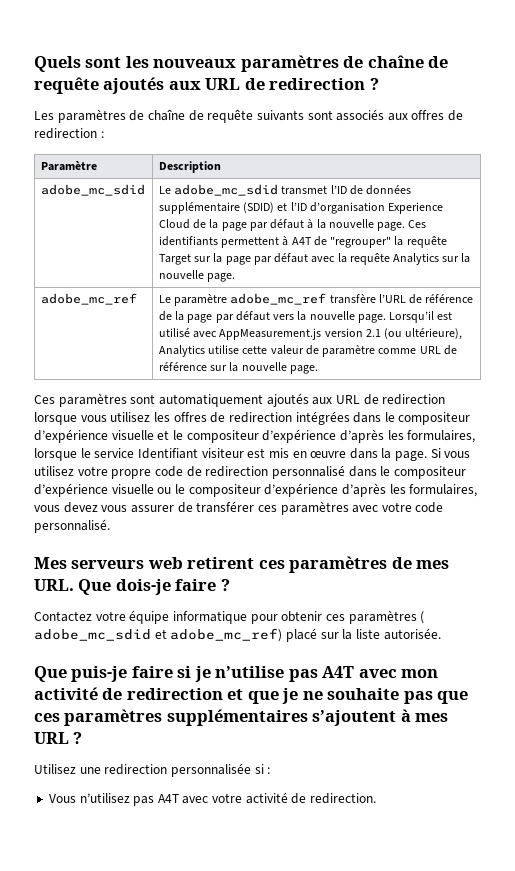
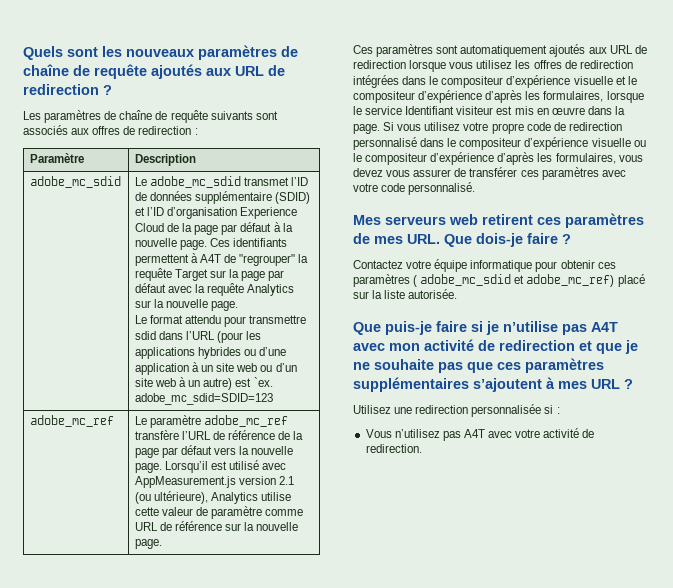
(236, 277) none -> [134,315,307,327] [134,331,262,343] [134,347,287,359] [134,362,297,375] [134,377,273,390] [134,393,273,405] // Le format attendu pour transmettre sdid dans l’URL (pour les applications hybrides ou d’une application à un site web ou d’un site web à un autre) est `ex. adobe_mc_sdid=SDID=123

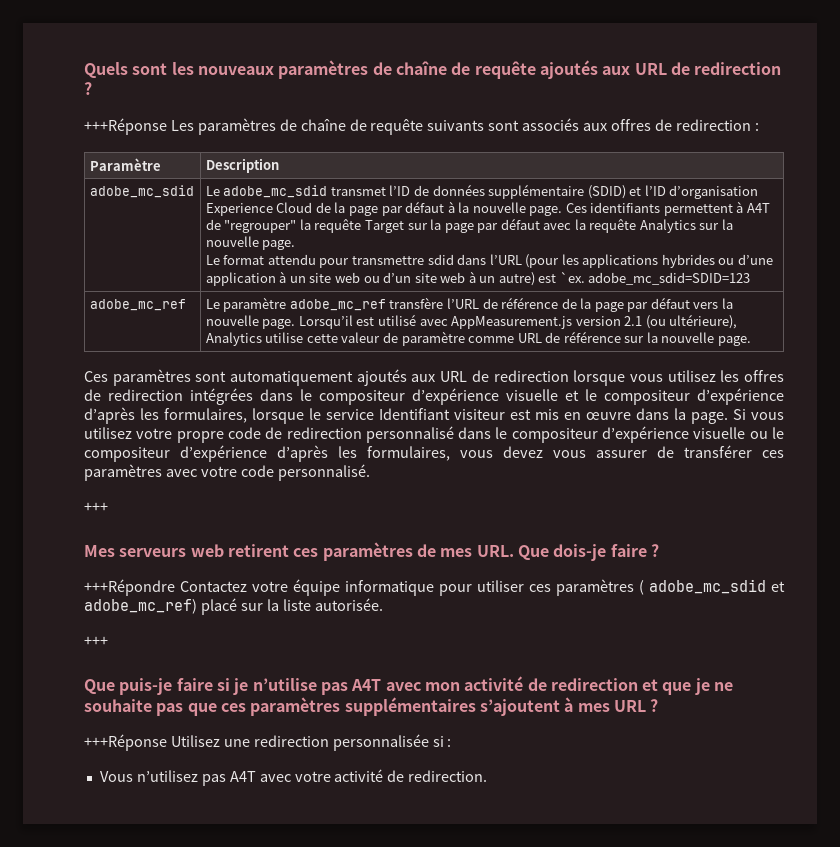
(112, 90) none -> [84,118,167,135] +++Réponse
(476, 188) none -> [84,502,108,512] // +++
(571, 239) none -> [84,579,175,596] +++Répondre
[560,260,595,269] obtenir -> [477,580,524,592] utiliser
(458, 294) none -> [84,636,108,646] // +++
(633, 384) none -> [84,734,167,751] +++Réponse

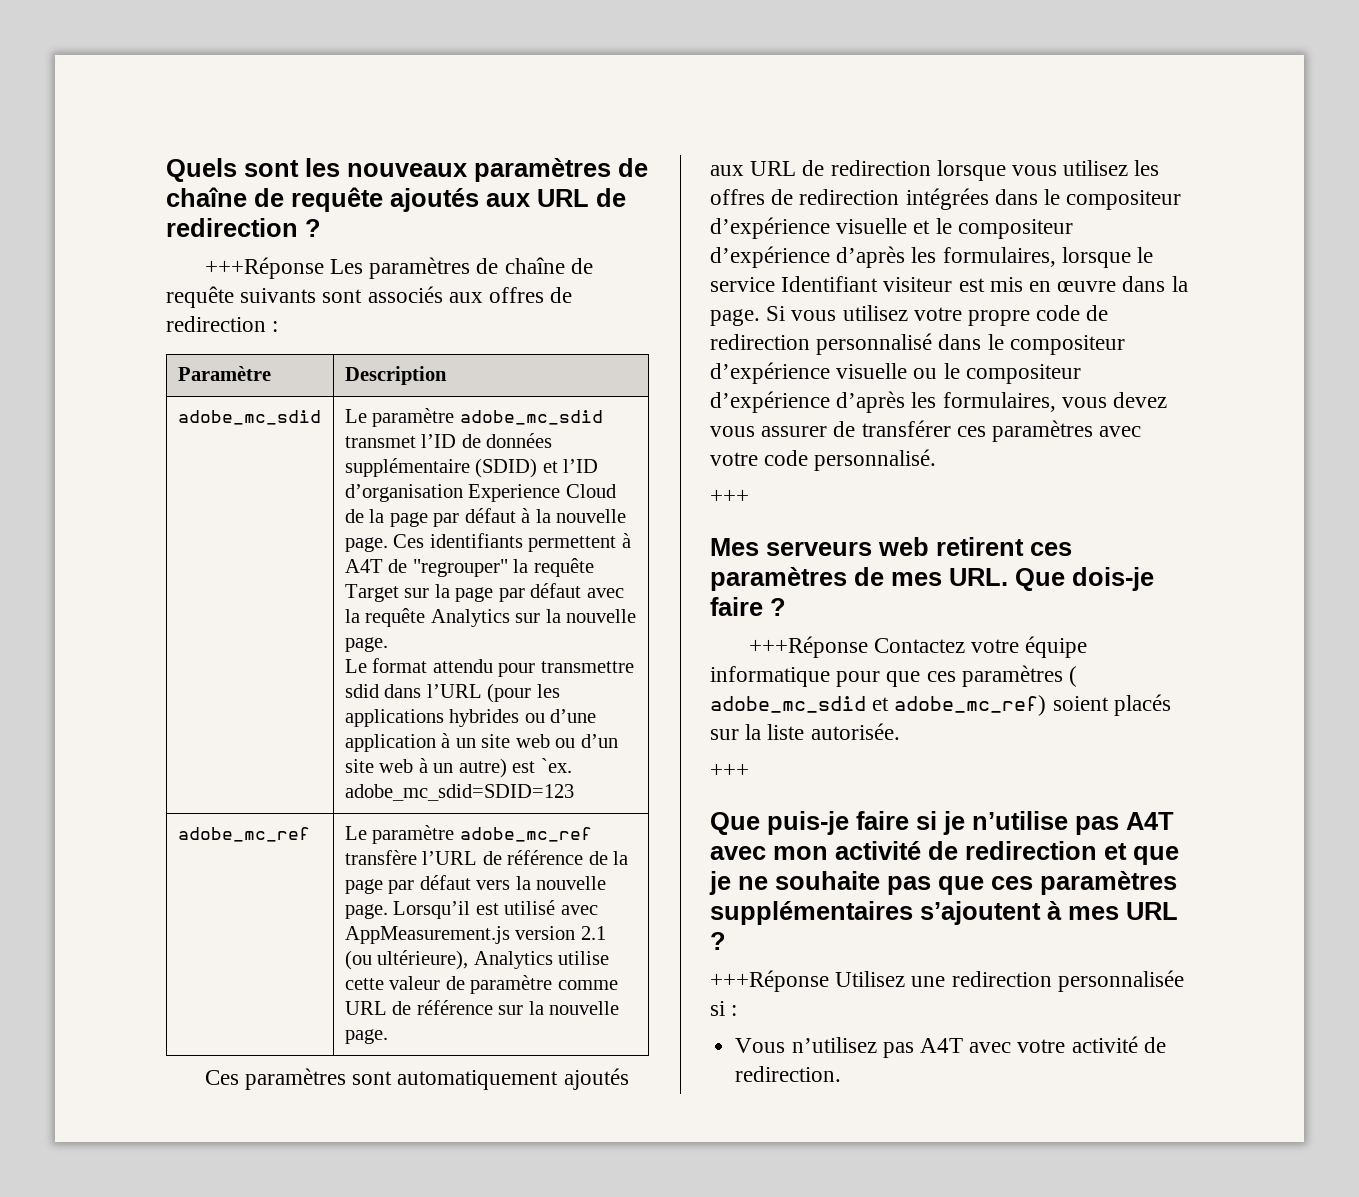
(220, 191) none -> [372,408,455,427] paramètre
[84,579,175,596] +++Répondre -> [748,636,868,658] +++Réponse
[477,580,524,592] utiliser -> [886,671,921,687] que
[200,598,237,615] placé -> [1052,694,1171,716] soient placés

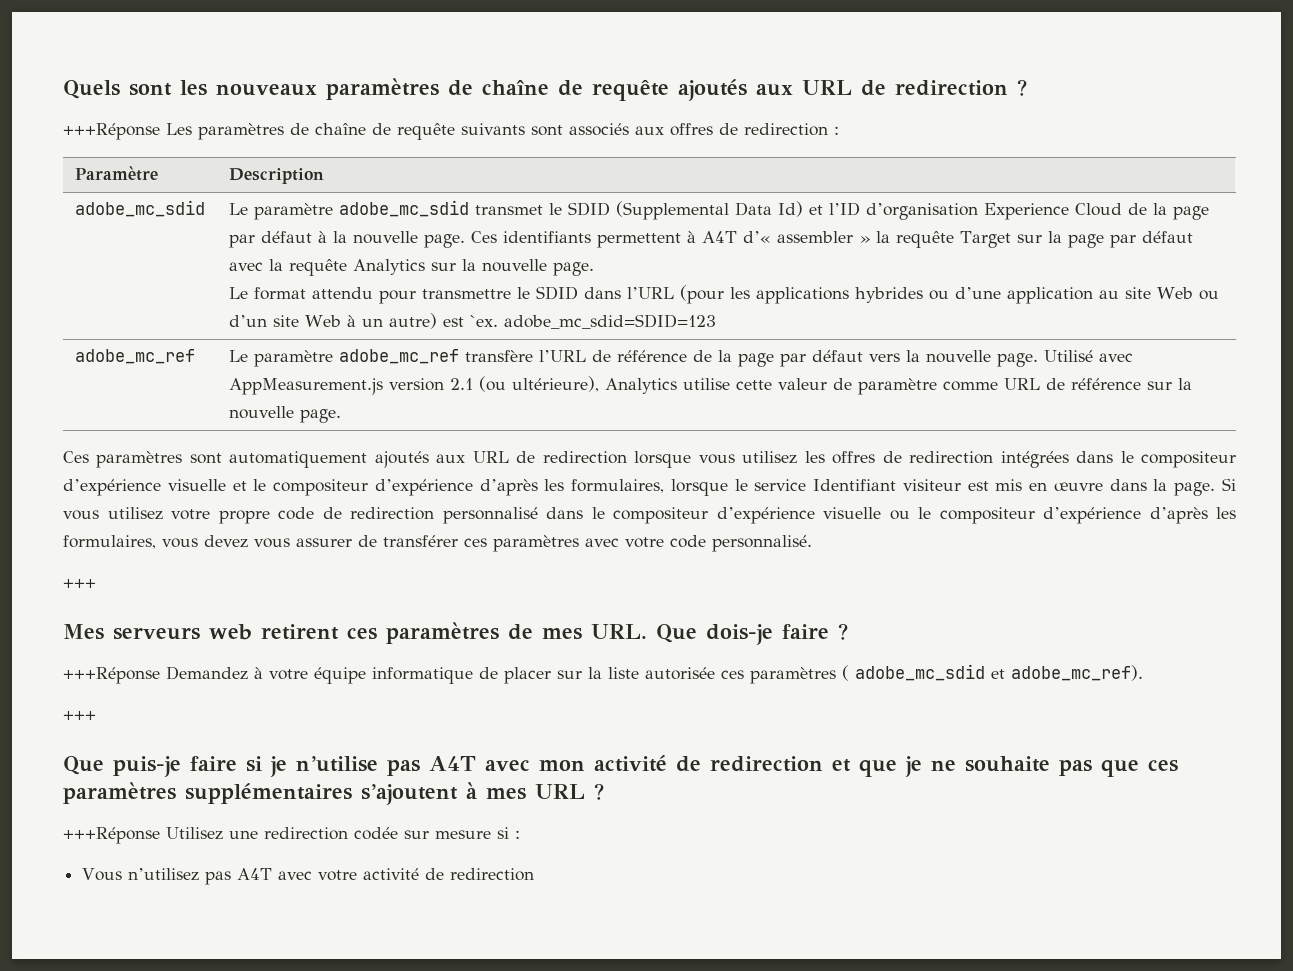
[421,433,553,448] [344,458,538,478] l’ID de données supplémentaire (SDID) -> [548,201,803,220] le SDID (Supplemental Data Id)
[388,559,508,577] de "regrouper" -> [742,231,870,243] d’« assembler »
[344,684,379,698] sdid -> [516,286,578,300] le SDID
[441,733,550,748] à un site web -> [1098,287,1193,299] au site Web
[379,759,414,773] web -> [304,315,341,327] Web
[393,900,556,919] Lorsqu’il est utilisé -> [1043,350,1093,362] Utilisé
[873,638,965,653] Contactez -> [166,666,263,680] Demandez à
[836,671,921,687] pour que -> [479,667,715,684] de placer sur la liste autorisée
[894,694,1171,716] [710,723,900,740] adobe_mc_ref) soient placés sur la liste autorisée. -> [1011,665,1143,681] adobe_mc_ref).
[1057,970,1184,992] personnalisée -> [354,827,491,840] codée sur mesure
[735,1066,842,1082] redirection. -> [450,868,535,881] redirection

